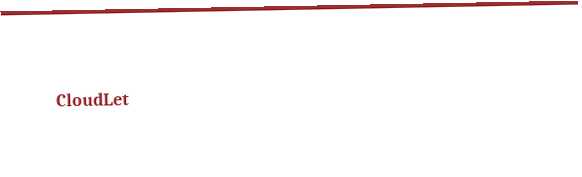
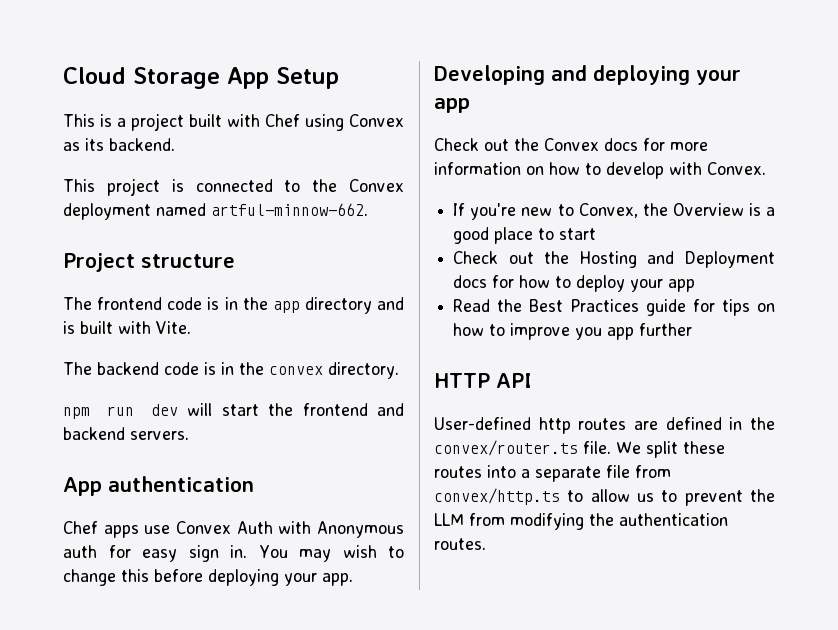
[56,92,130,107] CloudLet -> [63,67,339,89] [63,113,404,131] [63,138,175,151] [63,178,404,196] [63,203,368,220] [63,253,235,272] [63,297,404,314] [63,321,191,334] [63,362,399,379] [63,403,404,419] [63,427,189,440] [63,476,254,496] [63,521,404,538] [63,545,404,562] [63,569,353,586] [434,65,741,85] [434,98,470,113] [434,138,708,151] [434,162,766,179] [453,203,775,220] [453,227,597,244] [453,251,775,268] [453,275,696,292] [453,299,775,316] [453,323,693,340] [434,373,532,388] [434,417,775,434] [434,440,725,458] [434,465,671,482] [434,488,775,506] [434,513,728,530] [434,538,486,550] Cloud Storage App Setup // This is a project built with Chef using Convex as its backend. // This project is connected to the Convex deployment named artful-minnow-662. // Project structure // The frontend code is in the app directory and is built with Vite. // The backend code is in the convex directory. // npm run dev will start the frontend and backend servers. // App authentication // Chef apps use Convex Auth with Anonymous auth for easy sign in. You may wish to change this before deploying your app. // Developing and deploying your app // Check out the Convex docs for more information on how to develop with Convex. // If you're new to Convex, the Overview is a good place to start // Check out the Hosting and Deployment docs for how to deploy your app // Read the Best Practices guide for tips on how to improve you app further // HTTP API // User-defined http routes are defined in the convex/router.ts file. We split these routes into a separate file from convex/http.ts to allow us to prevent the LLM from modifying the authentication routes.

